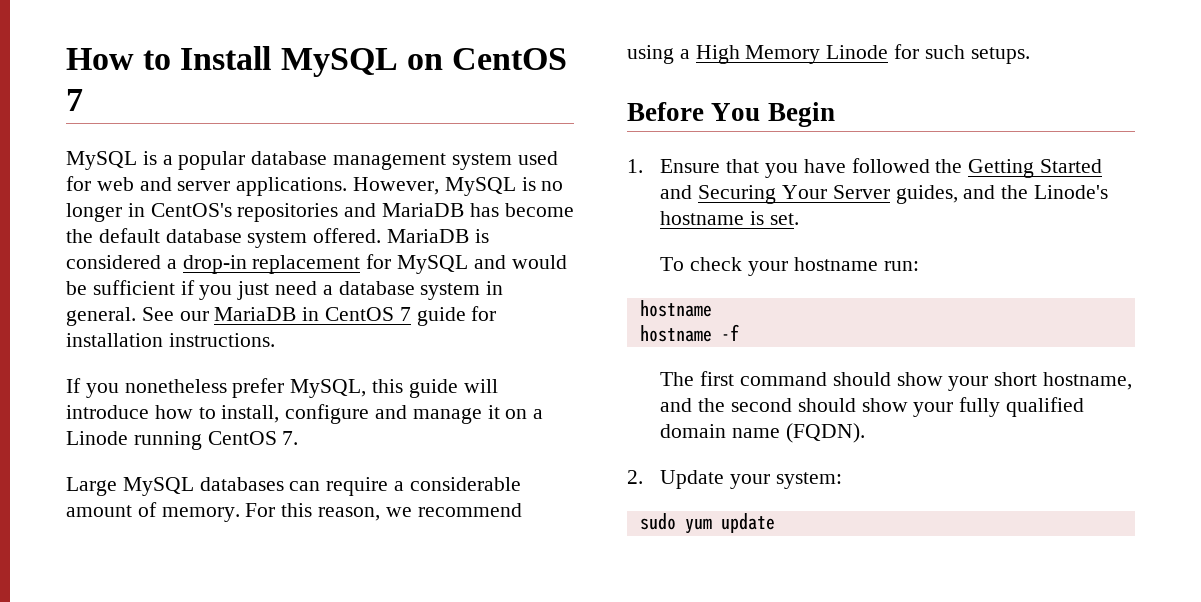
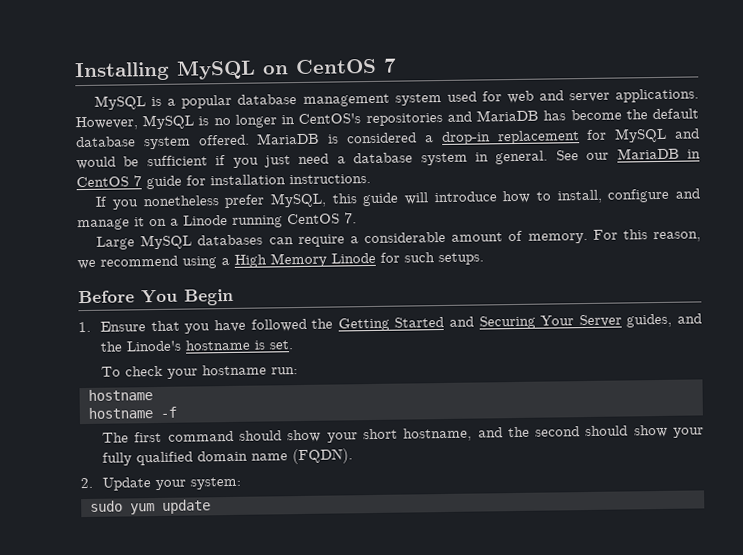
[66,46,272,70] How to Install -> [74,61,170,82] Installing

